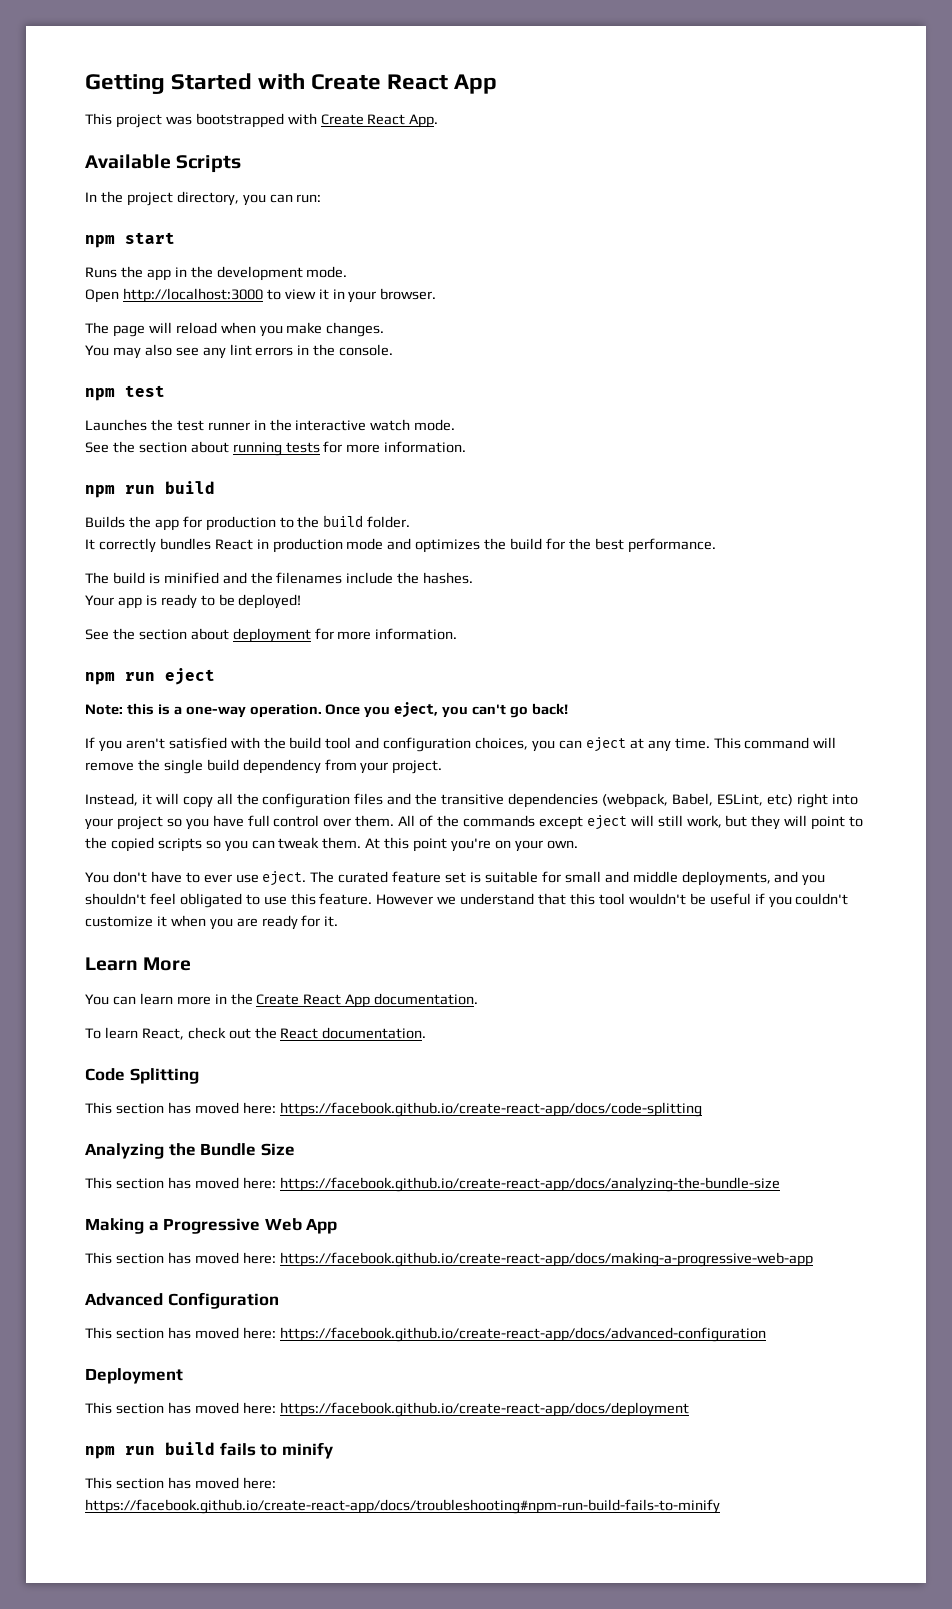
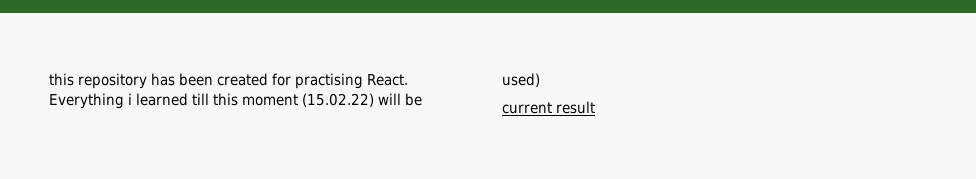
[85,73,498,94] [85,113,439,128] [85,154,242,173] [85,191,322,206] [85,232,175,248] [85,266,348,281] [85,288,437,303] [85,322,385,337] [85,344,394,359] [85,385,165,401] [85,419,456,431] [85,441,467,456] [85,481,215,498] [85,515,411,531] [85,538,716,553] [85,572,474,584] [85,594,302,609] [85,628,458,643] [85,668,215,685] [85,702,568,718] [85,737,837,752] [85,759,443,774] [85,793,858,808] [85,815,864,830] [85,837,578,852] [85,871,826,886] [85,893,849,908] [85,915,339,930] [85,957,192,971] [85,993,479,1008] [85,1027,427,1040] [85,1068,199,1084] [85,1102,702,1117] [85,1143,295,1159] [85,1177,780,1192] [85,1218,338,1234] [85,1252,813,1267] [85,1292,279,1309] [85,1327,766,1342] [85,1368,183,1384] [85,1402,689,1417] [85,1442,333,1459] [85,1477,276,1489] [85,1499,720,1514] Getting Started with Create React App // This project was bootstrapped with Create React App. // Available Scripts // In the project directory, you can run: // npm start // Runs the app in the development mode. // Open http://localhost:3000 to view it in your browser. // The page will reload when you make changes. // You may also see any lint errors in the console. // npm test // Launches the test runner in the interactive watch mode. // See the section about running tests for more information. // npm run build // Builds the app for production to the build folder. // It correctly bundles React in production mode and optimizes the build for the best performance. // The build is minified and the filenames include the hashes. // Your app is ready to be deployed! // See the section about deployment for more information. // npm run eject // Note: this is a one-way operation. Once you eject, you can't go back! // If you aren't satisfied with the build tool and configuration choices, you can eject at any time. This command will remove the single build dependency from your project. // Instead, it will copy all the configuration files and the transitive dependencies (webpack, Babel, ESLint, etc) right into your project so you have full control over them. All of the commands except eject will still work, but they will point to the copied scripts so you can tweak them. At this point you're on your own. // You don't have to ever use eject. The curated feature set is suitable for small and middle deployments, and you shouldn't feel obligated to use this feature. However we understand that this tool wouldn't be useful if you couldn't customize it when you are ready for it. // Learn More // You can learn more in the Create React App documentation. // To learn React, check out the React documentation. // Code Splitting // This section has moved here: https://facebook.github.io/create-react-app/docs/code-splitting // Analyzing the Bundle Size // This section has moved here: https://facebook.github.io/create-react-app/docs/analyzing-the-bundle-size // Making a Progressive Web App // This section has moved here: https://facebook.github.io/create-react-app/docs/making-a-progressive-web-app // Advanced Configuration // This section has moved here: https://facebook.github.io/create-react-app/docs/advanced-configuration // Deployment // This section has moved here: https://facebook.github.io/create-react-app/docs/deployment // npm run build fails to minify // This section has moved here: https://facebook.github.io/create-react-app/docs/troubleshooting#npm-run-build-fails-to-minify -> [49,73,409,89] [49,93,423,109] [502,73,540,87] [502,101,596,114] this repository has been created for practising React. Everything i learned till this moment (15.02.22) will be used) // current result

